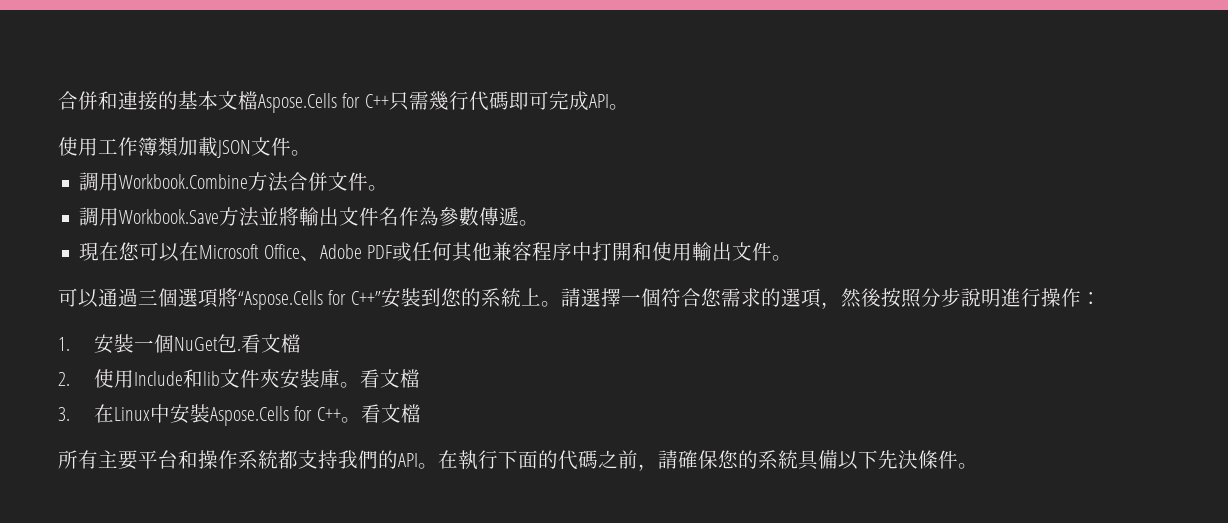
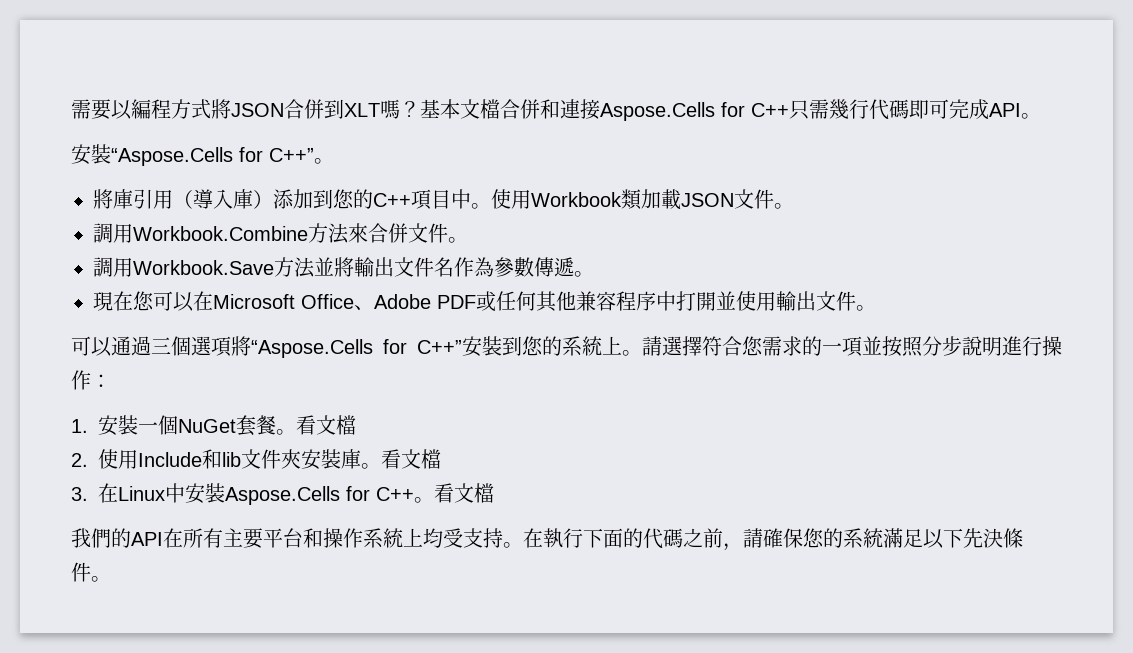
[58,91,258,111] 合併和連接的基本文檔 -> [71,99,600,120] 需要以編程方式將JSON合併到XLT嗎？基本文檔合併和連接
[58,137,158,156] 使用工作簿 -> [71,144,334,166] [93,189,622,210] 安裝“Aspose.Cells for C++”。 // 將庫引用（導入庫）添加到您的C++項目中。使用Workbook
(289, 182) none -> [348,223,368,243] 來
[631,242,652,261] 和 -> [716,291,736,310] 並
[620,288,661,307] 一個 -> (702, 346) none
[780,288,881,309] 選項，然後 -> [822,336,882,357] 一項並
[217,334,242,353] 包. -> [236,415,297,436] 套餐。
(421, 413) none -> [71,528,183,548] 我們的API在
[278,450,418,469] 都支持我們的API -> [403,528,503,548] 上均受支持
[798,450,838,470] 具備 -> [883,528,923,548] 滿足

